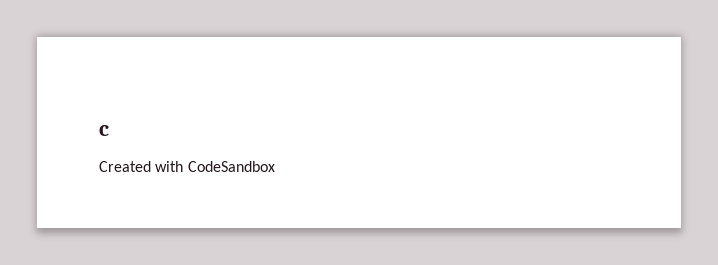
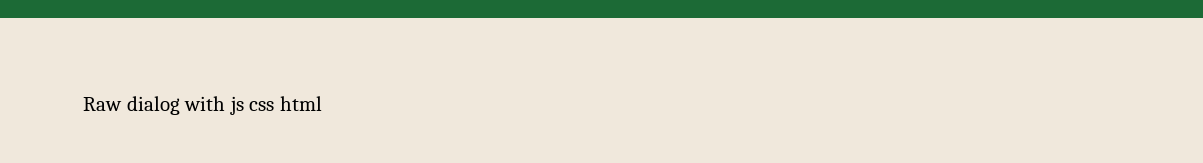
[99,125,109,136] [99,161,275,172] c // Created with CodeSandbox -> [83,96,322,115] Raw dialog with js css html

